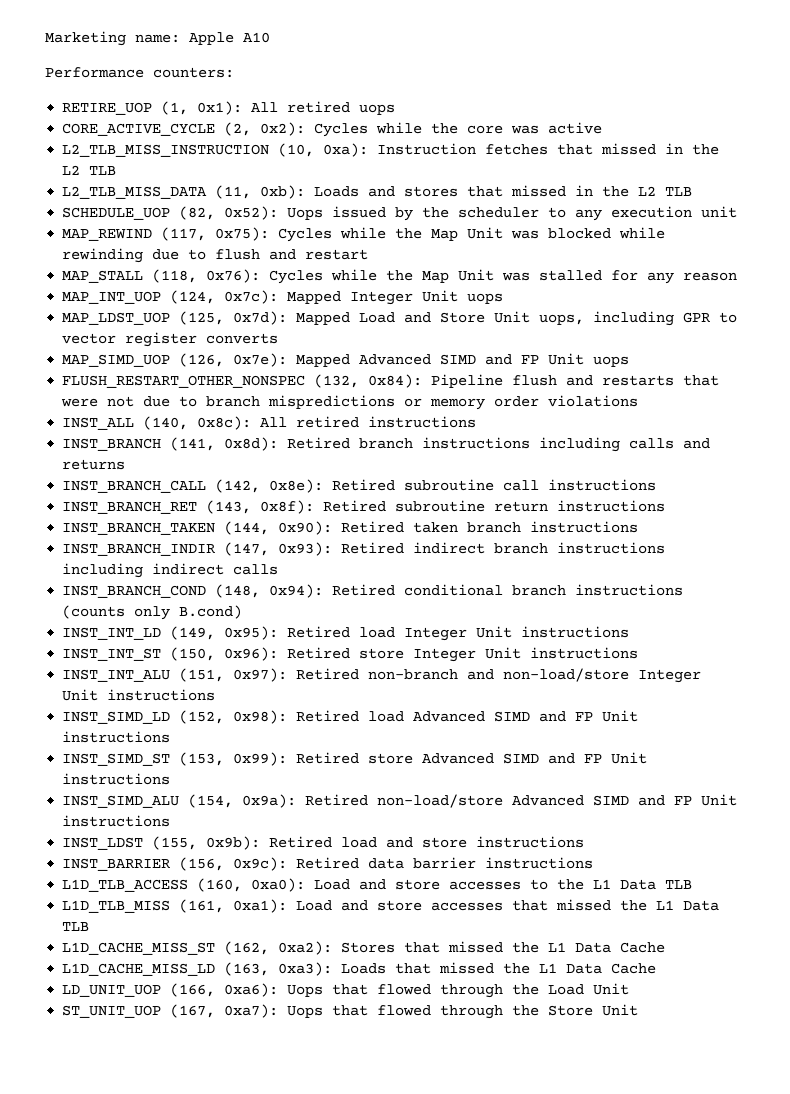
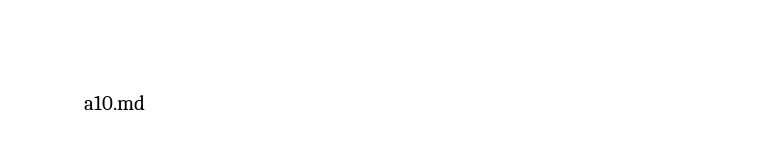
[45,31,270,46] [45,67,234,78] [62,101,396,115] [62,122,603,137] [62,143,720,157] [62,165,117,175] [62,185,693,199] [62,206,738,221] [62,227,666,242] [62,248,369,263] [62,269,738,284] [62,290,504,305] [62,311,738,326] [62,332,279,347] [62,353,630,367] [62,374,720,388] [61,395,639,410] [62,416,477,430] [62,437,711,452] [62,459,126,470] [62,479,657,493] [62,500,666,514] [62,521,639,535] [62,542,666,556] [62,563,279,578] [62,584,684,598] [62,605,243,620] [62,626,630,641] [62,647,639,662] [62,668,702,683] [62,689,216,701] [62,710,639,724] [62,731,171,743] [62,752,648,766] [62,773,171,785] [62,794,738,808] [62,815,171,827] [62,836,585,850] [62,857,594,871] [62,878,693,892] [62,899,720,913] [62,922,90,931] [62,941,666,955] [62,962,657,976] [62,983,630,998] [62,1004,639,1019] Marketing name: Apple A10 // Performance counters: // RETIRE_UOP (1, 0x1): All retired uops // CORE_ACTIVE_CYCLE (2, 0x2): Cycles while the core was active // L2_TLB_MISS_INSTRUCTION (10, 0xa): Instruction fetches that missed in the L2 TLB // L2_TLB_MISS_DATA (11, 0xb): Loads and stores that missed in the L2 TLB // SCHEDULE_UOP (82, 0x52): Uops issued by the scheduler to any execution unit // MAP_REWIND (117, 0x75): Cycles while the Map Unit was blocked while rewinding due to flush and restart // MAP_STALL (118, 0x76): Cycles while the Map Unit was stalled for any reason // MAP_INT_UOP (124, 0x7c): Mapped Integer Unit uops // MAP_LDST_UOP (125, 0x7d): Mapped Load and Store Unit uops, including GPR to vector register converts // MAP_SIMD_UOP (126, 0x7e): Mapped Advanced SIMD and FP Unit uops // FLUSH_RESTART_OTHER_NONSPEC (132, 0x84): Pipeline flush and restarts that were not due to branch mispredictions or memory order violations // INST_ALL (140, 0x8c): All retired instructions // INST_BRANCH (141, 0x8d): Retired branch instructions including calls and returns // INST_BRANCH_CALL (142, 0x8e): Retired subroutine call instructions // INST_BRANCH_RET (143, 0x8f): Retired subroutine return instructions // INST_BRANCH_TAKEN (144, 0x90): Retired taken branch instructions // INST_BRANCH_INDIR (147, 0x93): Retired indirect branch instructions including indirect calls // INST_BRANCH_COND (148, 0x94): Retired conditional branch instructions (counts only B.cond) // INST_INT_LD (149, 0x95): Retired load Integer Unit instructions // INST_INT_ST (150, 0x96): Retired store Integer Unit instructions // INST_INT_ALU (151, 0x97): Retired non-branch and non-load/store Integer Unit instructions // INST_SIMD_LD (152, 0x98): Retired load Advanced SIMD and FP Unit instructions // INST_SIMD_ST (153, 0x99): Retired store Advanced SIMD and FP Unit instructions // INST_SIMD_ALU (154, 0x9a): Retired non-load/store Advanced SIMD and FP Unit instructions // INST_LDST (155, 0x9b): Retired load and store instructions // INST_BARRIER (156, 0x9c): Retired data barrier instructions // L1D_TLB_ACCESS (160, 0xa0): Load and store accesses to the L1 Data TLB // L1D_TLB_MISS (161, 0xa1): Load and store accesses that missed the L1 Data TLB // L1D_CACHE_MISS_ST (162, 0xa2): Stores that missed the L1 Data Cache // L1D_CACHE_MISS_LD (163, 0xa3): Loads that missed the L1 Data Cache // LD_UNIT_UOP (166, 0xa6): Uops that flowed through the Load Unit // ST_UNIT_UOP (167, 0xa7): Uops that flowed through the Store Unit -> [84,95,145,110] a10.md

